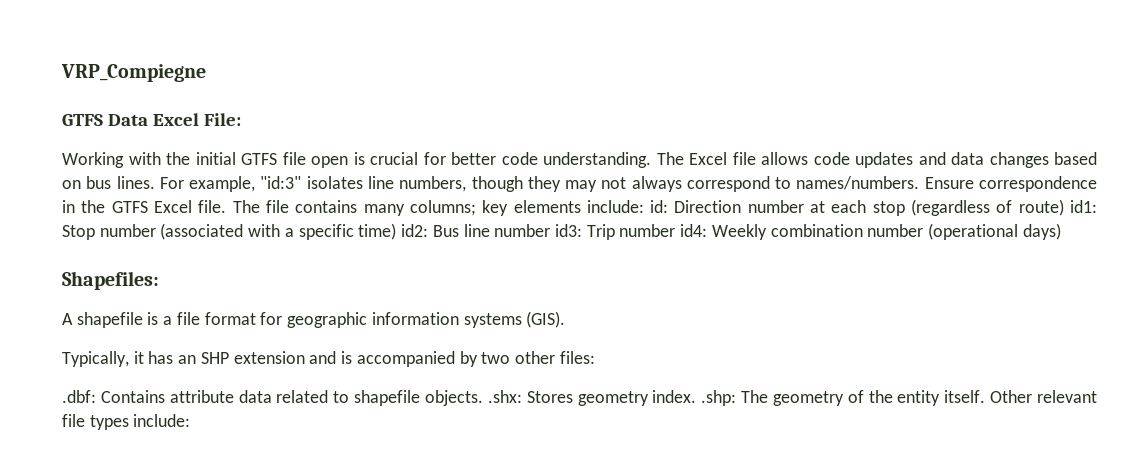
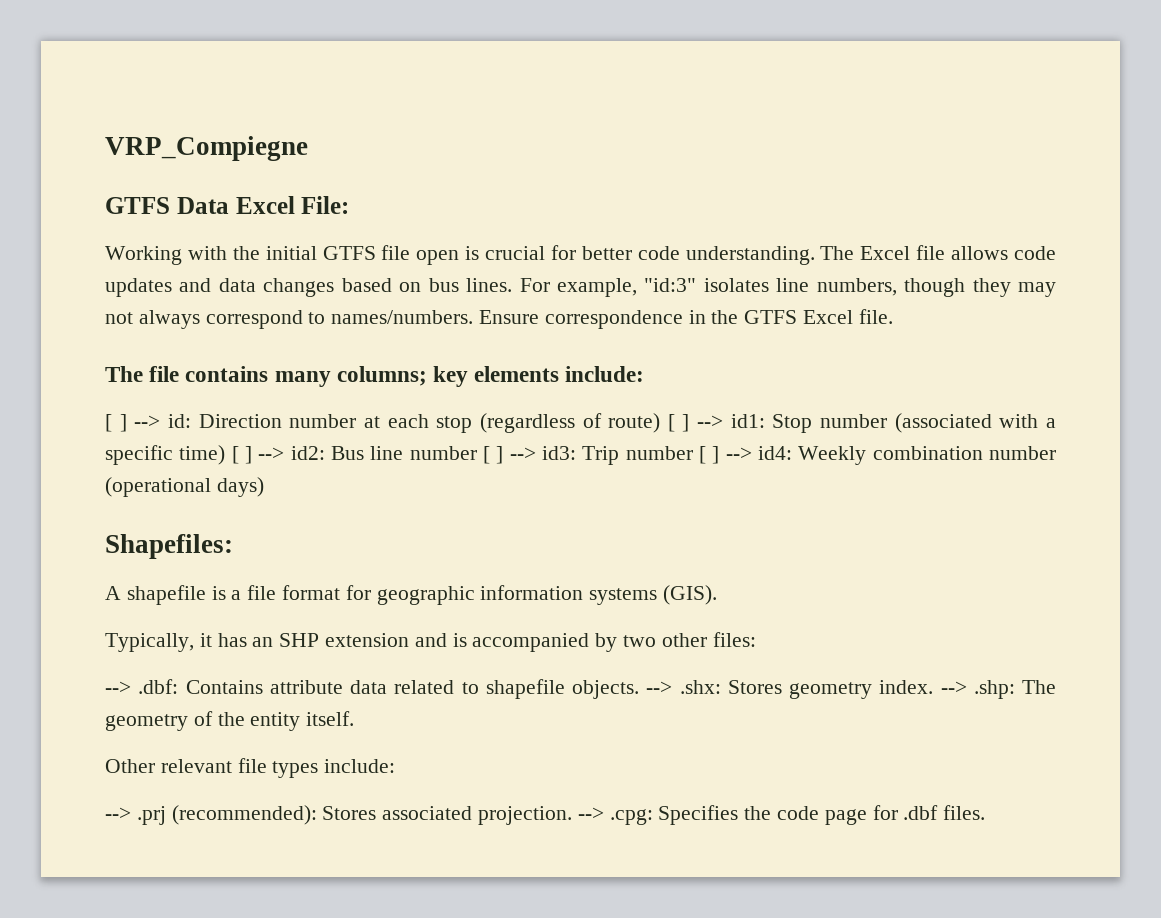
(227, 206) none -> (893, 316) //
(644, 206) none -> [105,414,161,432] // [ ] -->
(1064, 207) none -> [667,414,724,432] [ ] -->
(397, 231) none -> [231,446,285,464] [ ] -->
[554,224,676,240] id3: Trip number -> [483,446,752,465] [ ] --> id3: Trip number [ ] -->
(595, 357) none -> [105,681,131,694] -->
(483, 398) none -> [646,681,673,694] -->
(697, 396) none -> [940,681,967,694] -->
(986, 396) none -> (355, 718) //
(191, 420) none -> [105,805,986,825] // --> .prj (recommended): Stores associated projection. --> .cpg: Specifies the code page for .dbf files.

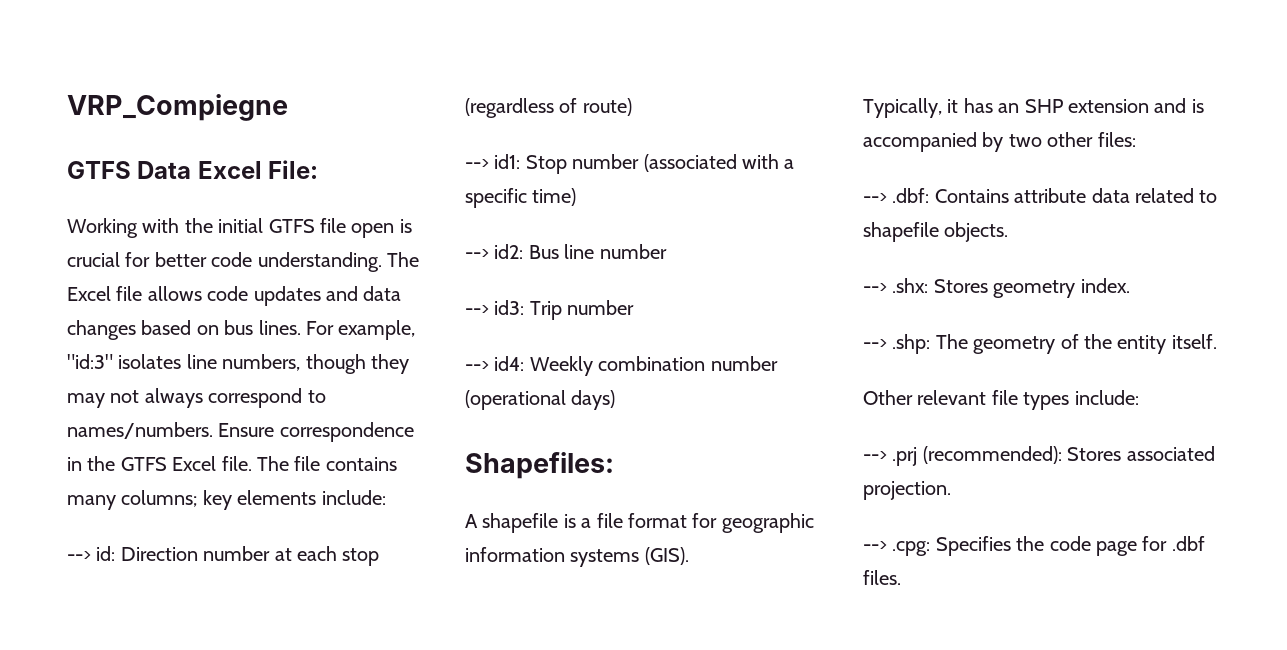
(893, 316) // -> (252, 463) none
[105,414,127,432] [ ] -> (386, 497) none
[667,414,690,432] [ ] -> (632, 107) //
[231,446,253,464] [ ] -> (577, 197) //
[483,446,504,464] [ ] -> (667, 251) //
[699,446,720,464] [ ] -> (635, 307) //
(639, 689) none -> (1009, 232) //
(934, 687) none -> (1130, 285) //
(573, 815) none -> (951, 490) //

